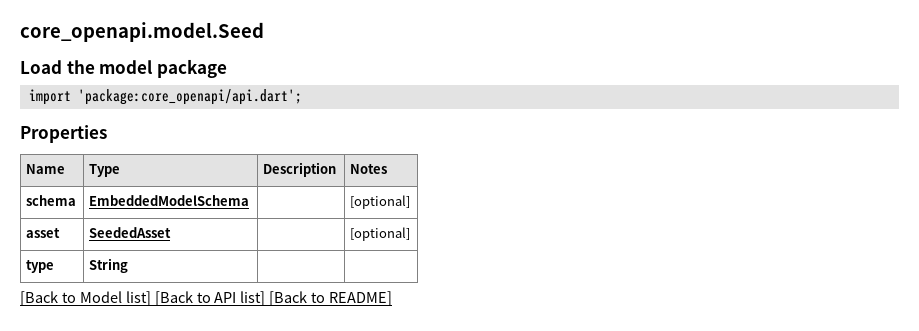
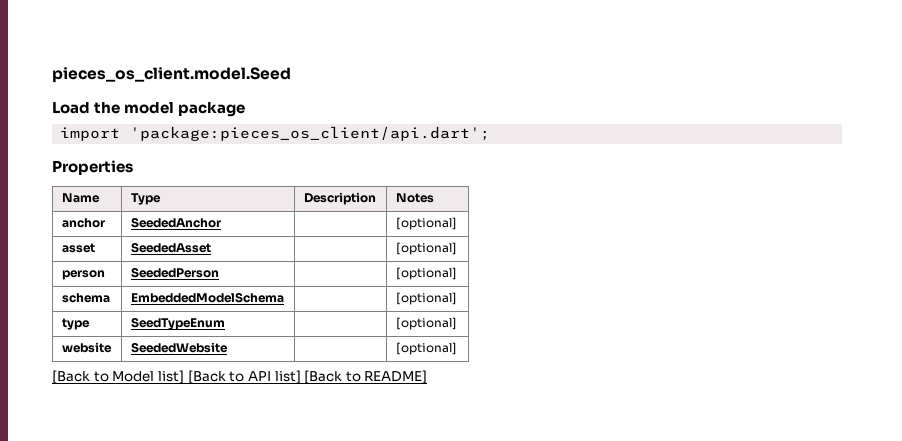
[20,22,264,42] core_openapi.model.Seed -> [52,67,291,83] pieces_os_client.model.Seed
[77,89,302,105] 'package:core_openapi/api.dart'; -> [130,126,491,141] 'package:pieces_os_client/api.dart';
[26,195,77,206] [89,195,250,206] schema | EmbeddedModelSchema -> [61,218,105,228] [130,217,221,228] anchor | SeededAnchor
[26,260,55,273] [89,258,129,273] type | String | | -> [61,270,105,280] [130,267,219,278] [395,267,457,280] [61,293,110,303] [130,292,284,303] [395,292,457,305] [61,318,90,330] [130,317,225,330] [395,317,457,330] [61,342,112,353] [130,342,228,353] [395,342,457,355] person | SeededPerson | | [optional] // schema | EmbeddedModelSchema | | [optional] // type | SeedTypeEnum | | [optional] // website | SeededWebsite | | [optional]

